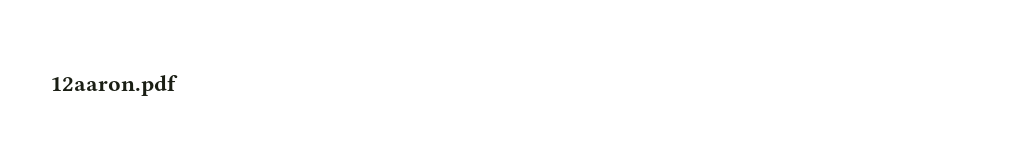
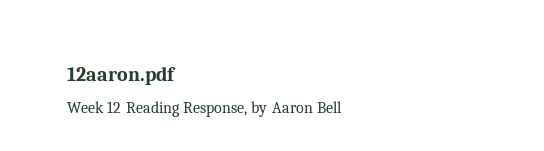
(178, 85) none -> [67,101,342,117] // Week 12 Reading Response, by Aaron Bell

